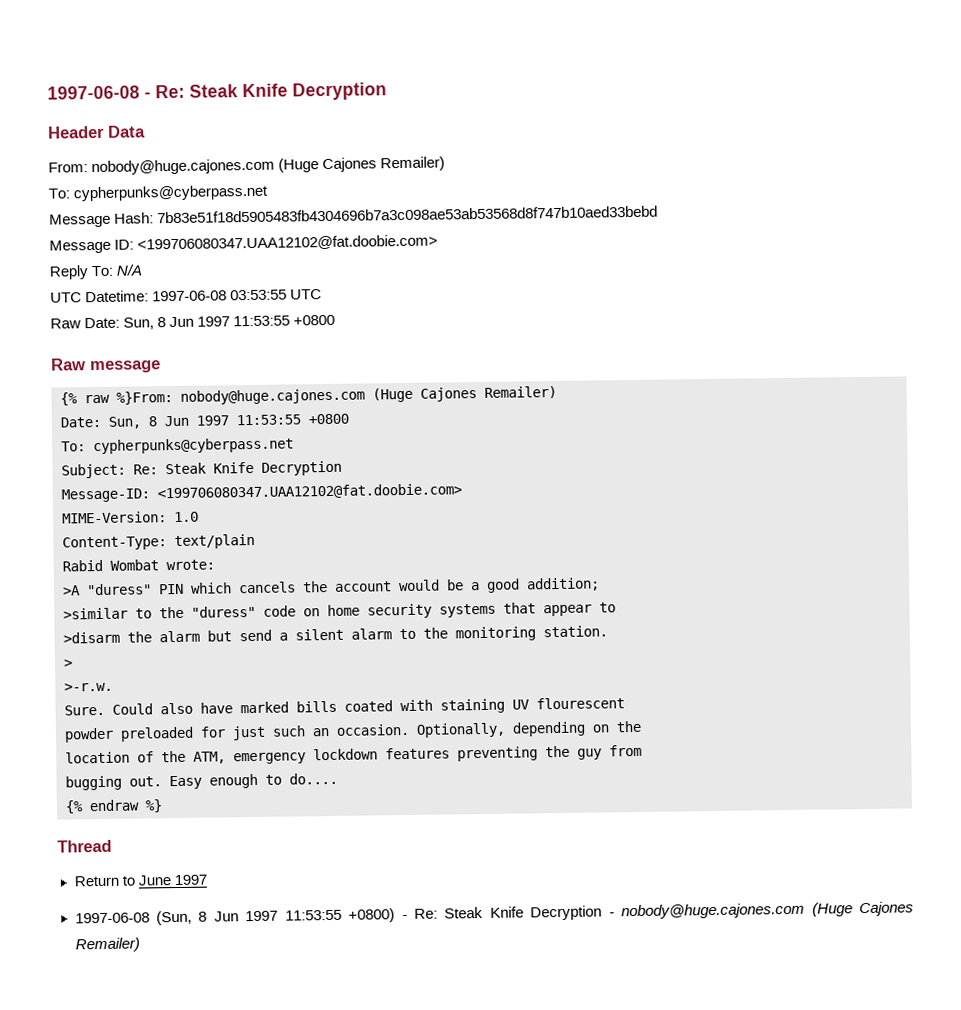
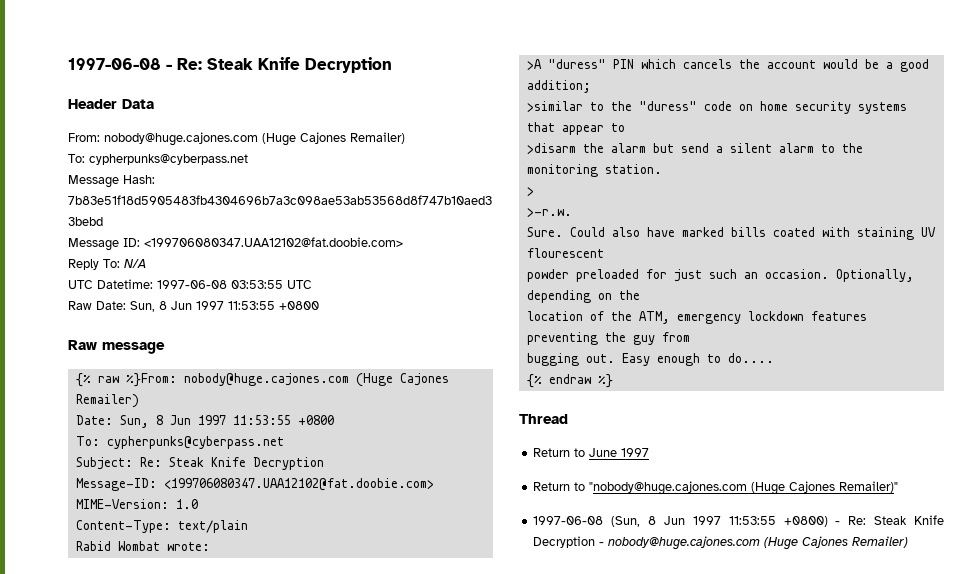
(207, 880) none -> [533,481,899,495] // Return to "nobody@huge.cajones.com (Huge Cajones Remailer)"

